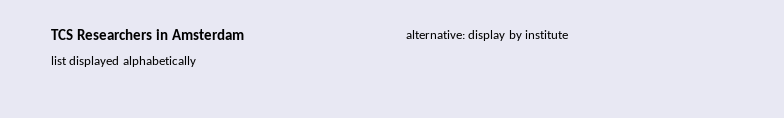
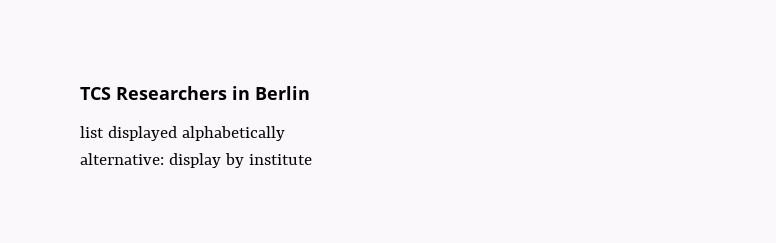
[172,29,245,40] Amsterdam -> [255,86,310,100] Berlin

